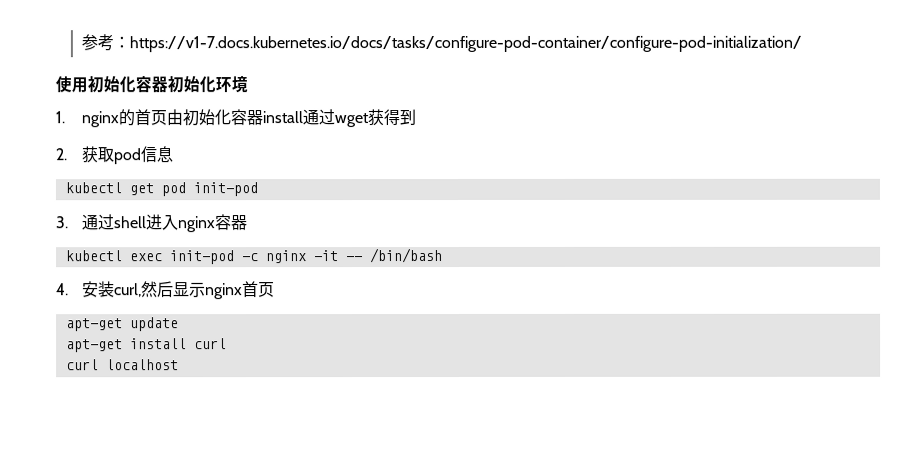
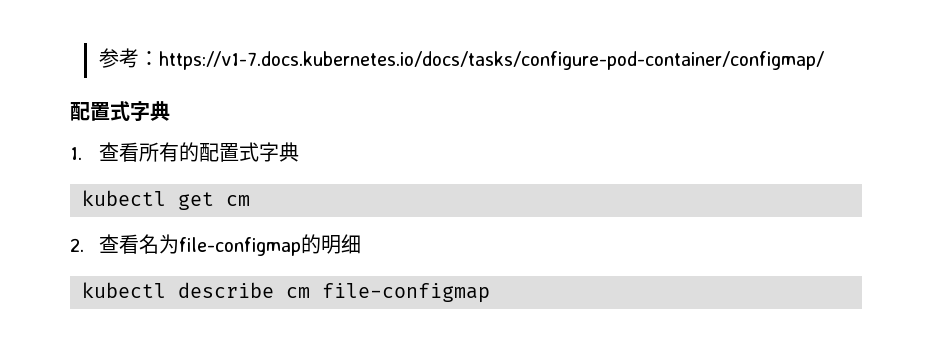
[128,35,802,53] [55,76,248,94] [55,109,416,128] [55,146,173,165] [64,182,258,197] [55,214,248,233] [65,248,443,265] [56,281,275,300] [65,317,179,332] [65,338,227,353] [65,359,179,371] https://v1-7.docs.kubernetes.io/docs/tasks/configure-pod-container/configure-pod-initialization/ // 使用初始化容器初始化环境 // 1. nginx的首页由初始化容器install通过wget获得到 // 2.获取pod信息 // kubectl get pod init-pod // 3.通过shell进入nginx容器 // kubectl exec init-pod -c nginx -it -- /bin/bash // 4.安装curl,然后显示nginx首页 // apt-get update // apt-get install curl // curl localhost -> [158,51,825,70] [70,101,170,121] [70,142,299,162] [82,190,250,210] [70,234,361,256] [82,282,490,303] https://v1-7.docs.kubernetes.io/docs/tasks/configure-pod-container/configmap/ // 配置式字典 // 1.查看所有的配置式字典 // kubectl get cm // 2.查看名为file-configmap的明细 // kubectl describe cm file-configmap

